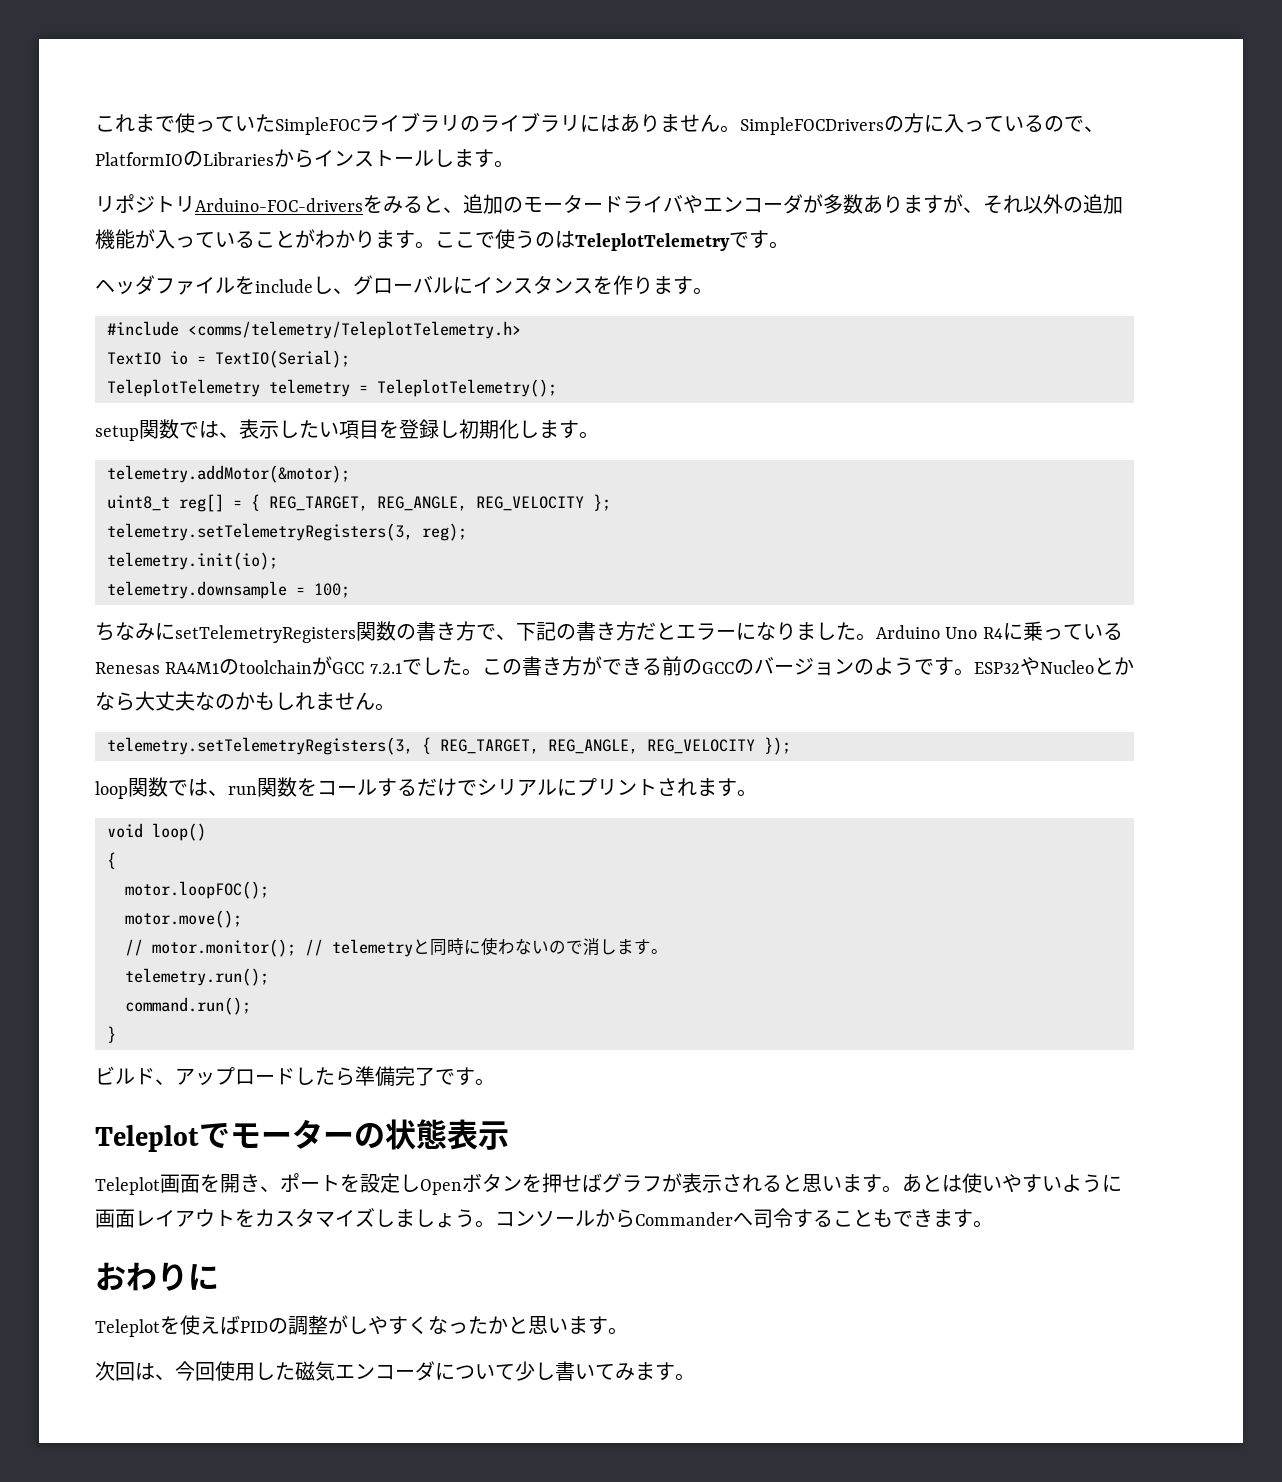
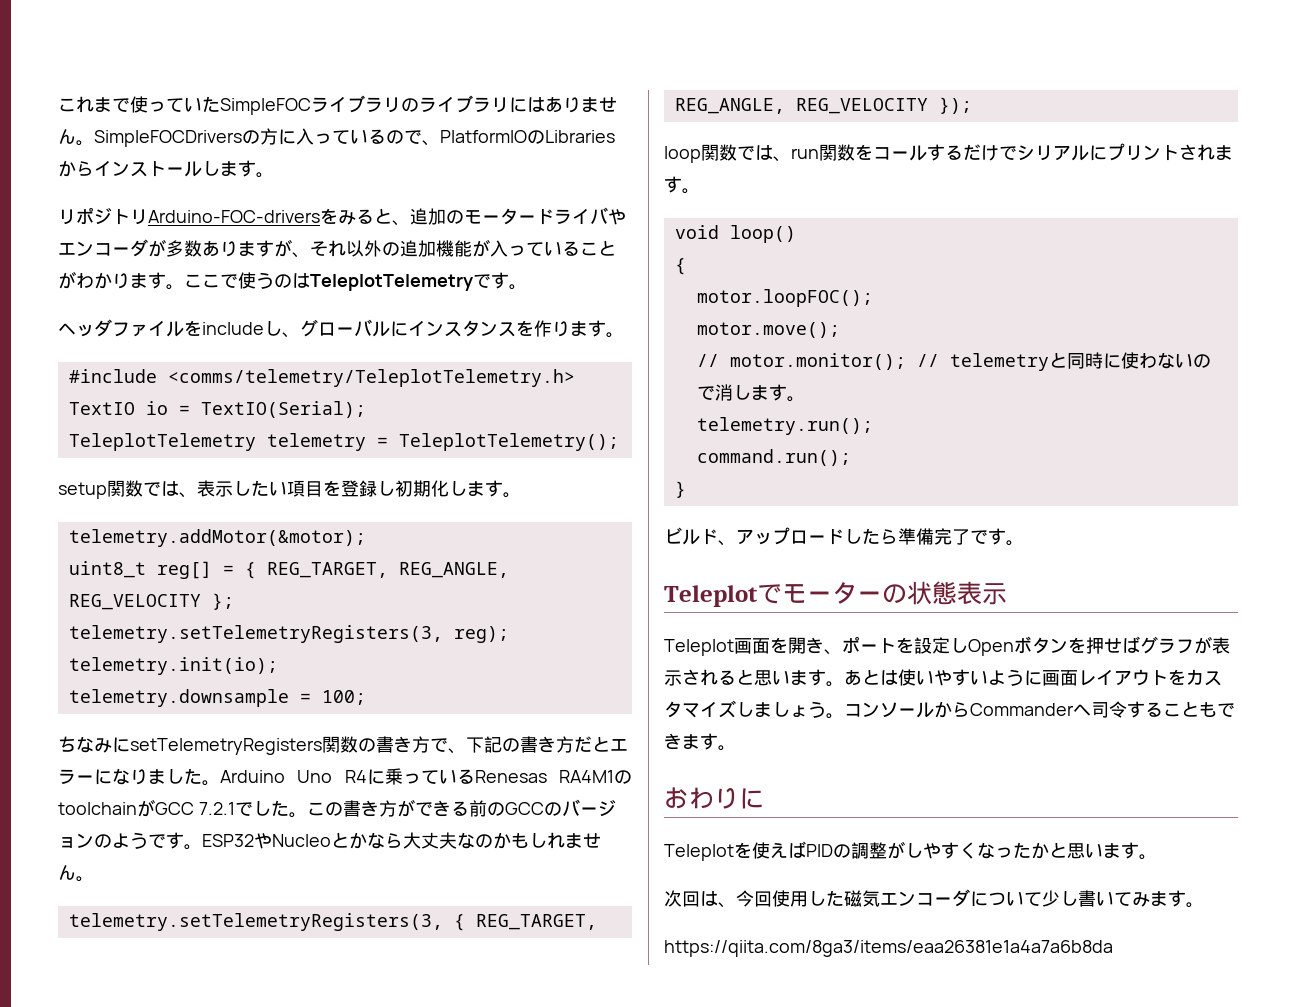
(695, 1377) none -> [664,940,1113,957] // https://qiita.com/8ga3/items/eaa26381e1a4a7a6b8da

